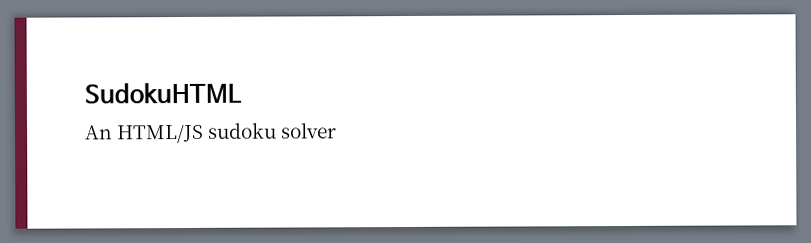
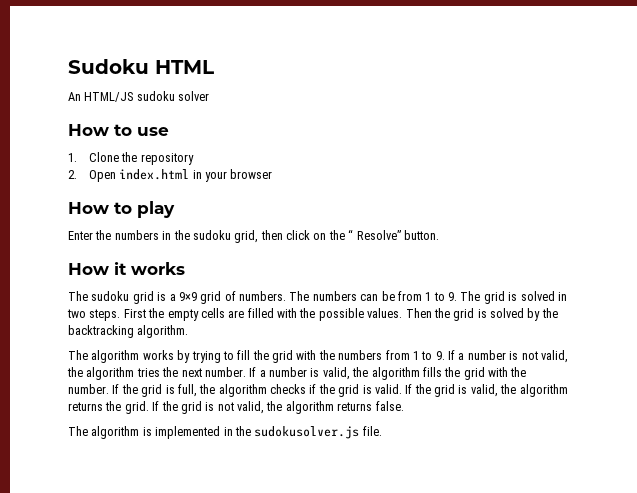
[84,82,242,104] SudokuHTML -> [68,59,214,74] Sudoku HTML
(338, 130) none -> [68,124,169,136] [68,152,194,165] [68,169,273,182] [68,201,175,218] [68,229,439,243] [68,262,185,275] [68,291,567,304] [67,308,558,321] [68,325,189,338] [68,350,568,363] [67,367,527,380] [68,384,568,397] [68,401,404,414] [68,426,382,439] // How to use // 1. Clone the repository // 2. Open index.html in your browser // How to play // Enter the numbers in the sudoku grid, then click on the “ Resolve” button. // How it works // The sudoku grid is a 9×9 grid of numbers. The numbers can be from 1 to 9. The grid is solved in two steps. First the empty cells are filled with the possible values. Then the grid is solved by the backtracking algorithm. // The algorithm works by trying to fill the grid with the numbers from 1 to 9. If a number is not valid, the algorithm tries the next number. If a number is valid, the algorithm fills the grid with the number. If the grid is full, the algorithm checks if the grid is valid. If the grid is valid, the algorithm returns the grid. If the grid is not valid, the algorithm returns false. // The algorithm is implemented in the sudokusolver.js file.

